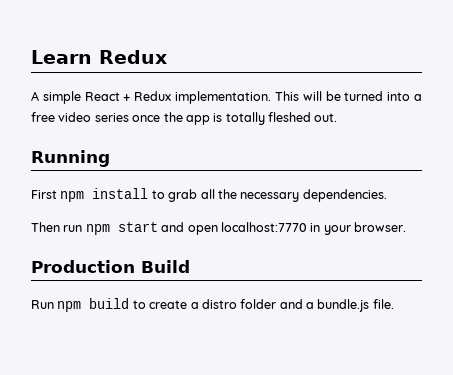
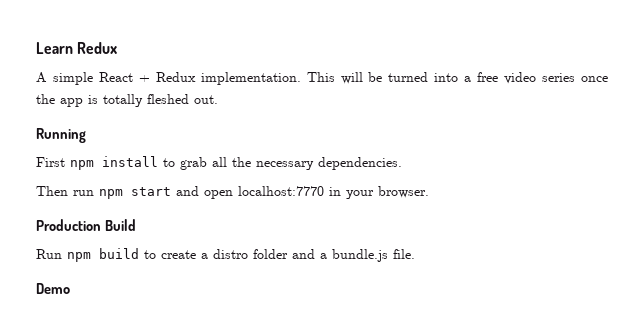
(394, 304) none -> [36,283,70,294] // Demo

